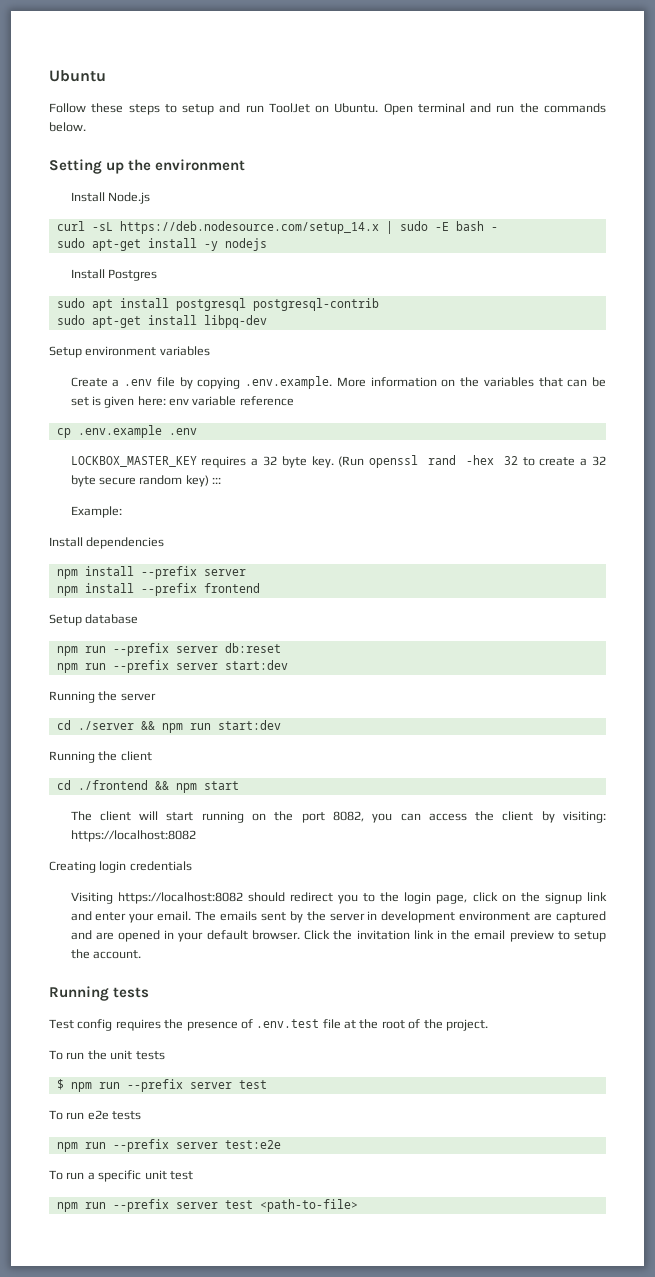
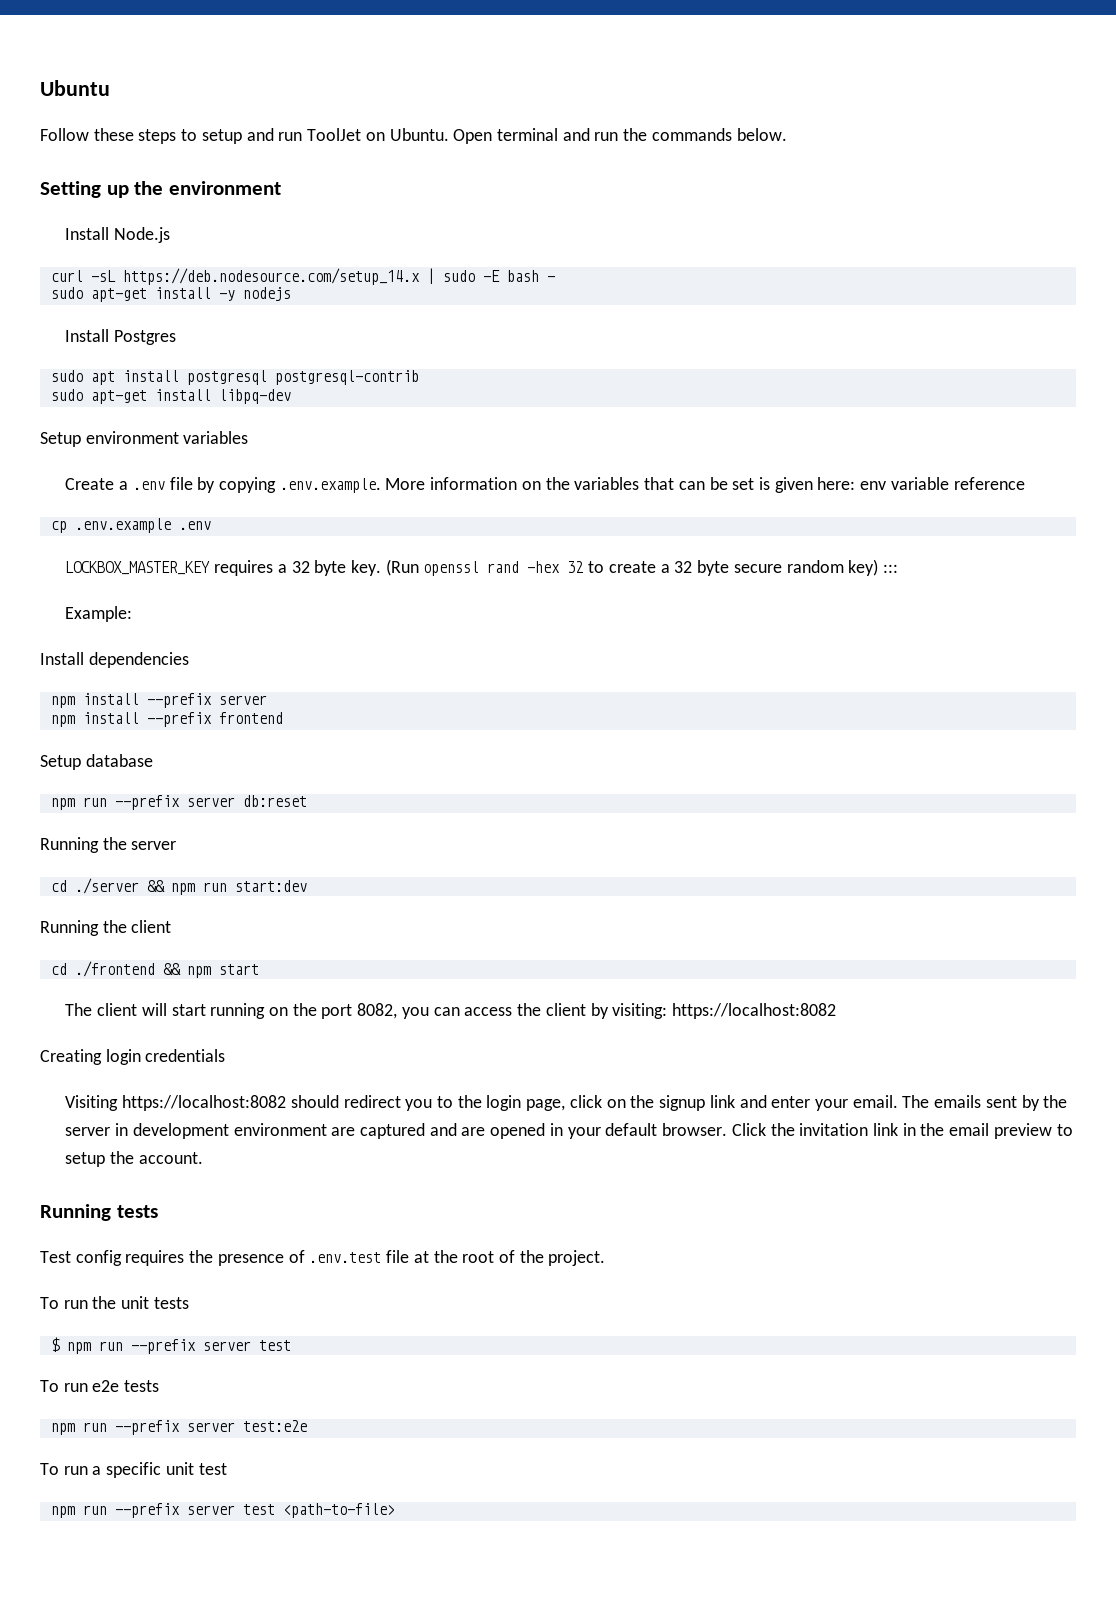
[56,660,288,673] // npm run --prefix server start:dev -> (307, 801) none

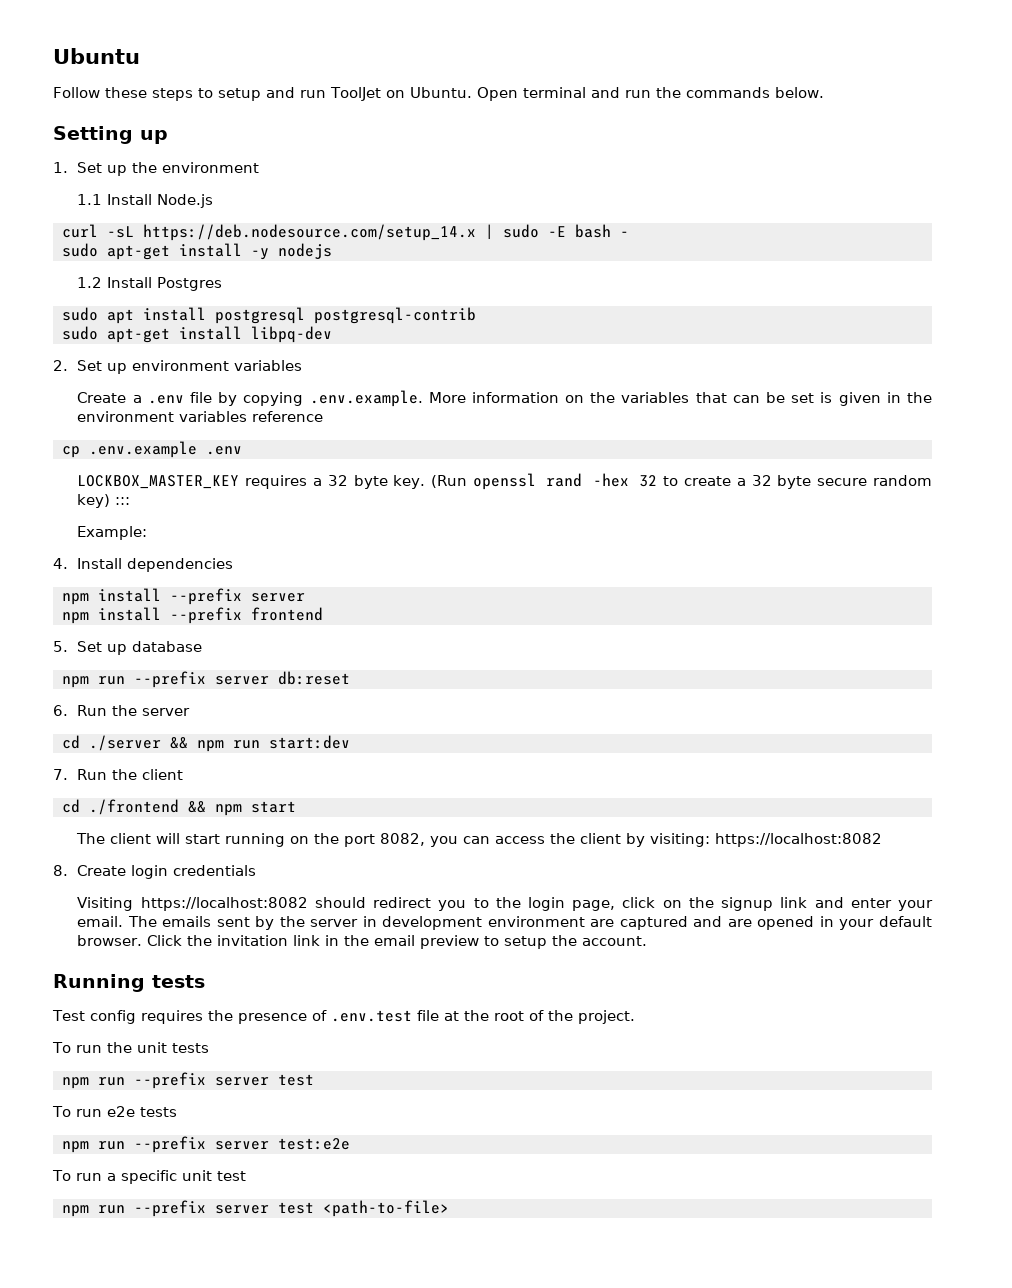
(129, 191) none -> [53,162,128,176] // 1. Set up
(281, 188) none -> [77,194,103,205] 1.1
(291, 294) none -> [77,277,103,288] 1.2
[40,432,81,447] Setup -> [53,360,128,374] 2. Set up
[817,477,949,490] here: env variable -> [886,392,932,403] [77,411,248,422] in the environment variables
(133, 614) none -> [53,558,68,569] 4.
[40,755,81,770] Setup -> [53,641,128,655] 5. Set up
[40,837,99,853] Running -> [53,705,108,716] 6. Run
[40,920,99,936] Running -> [53,769,108,780] 7. Run
[40,1049,102,1065] Creating -> [53,865,127,876] 8. Create
[50,1337,60,1352] $ -> (209, 1048) none

